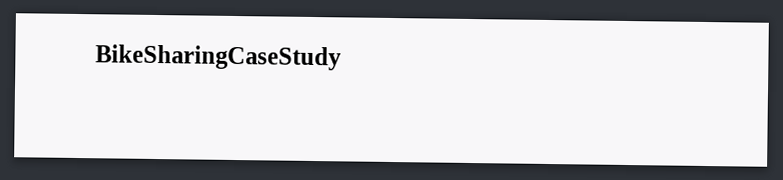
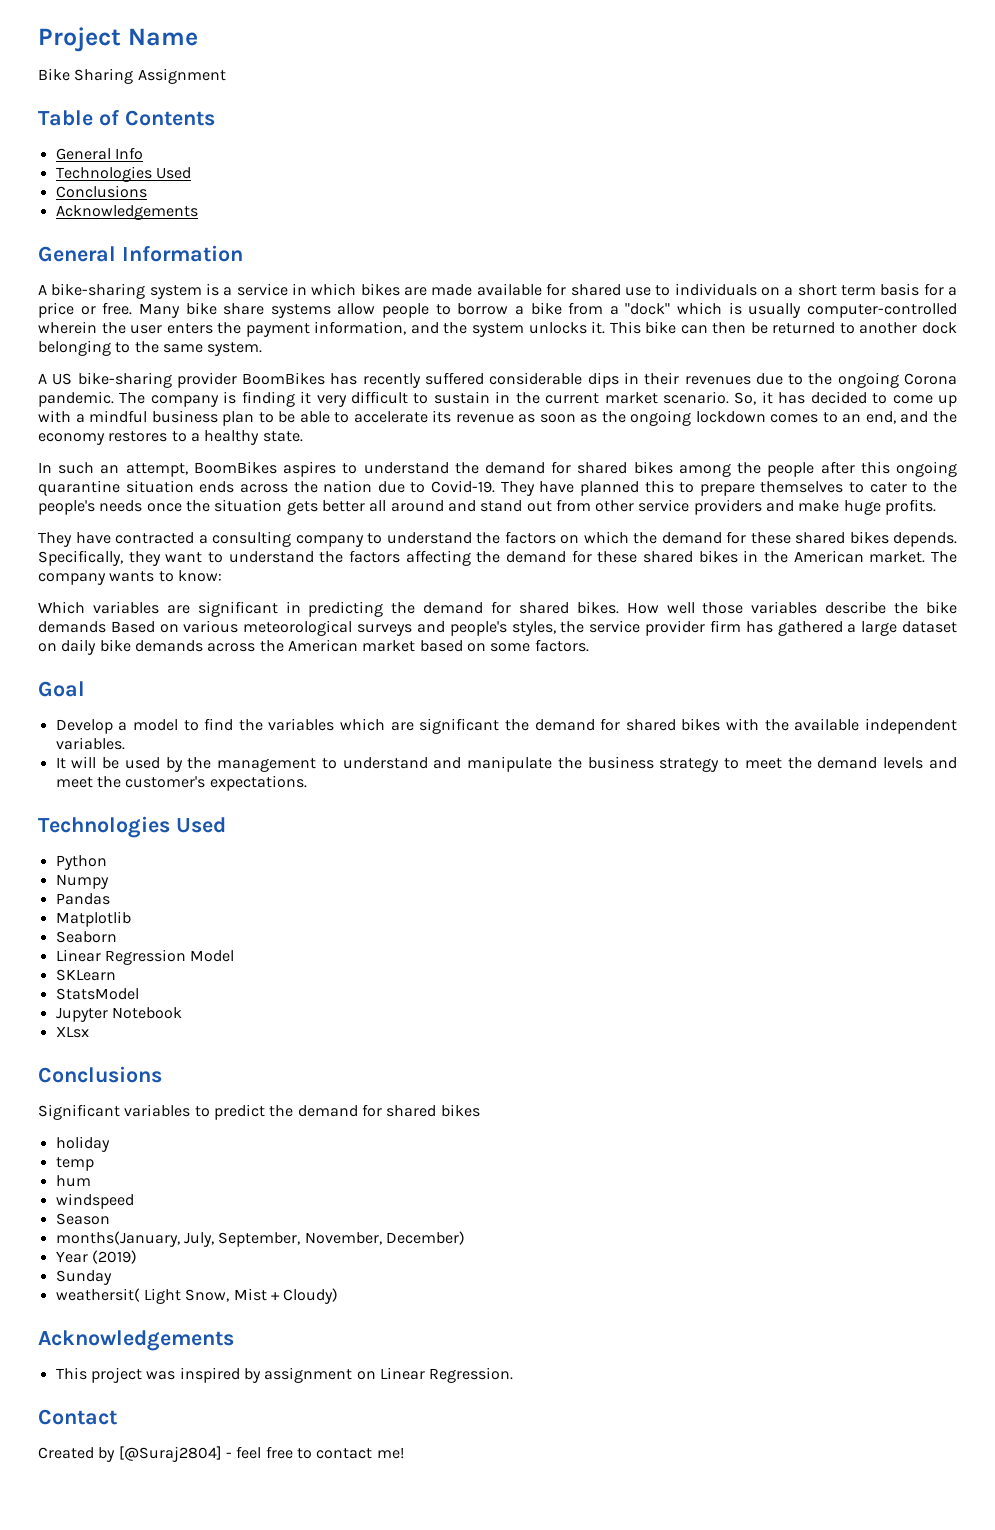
[95,44,342,71] BikeSharingCaseStudy -> [38,27,198,52] [38,68,226,84] [38,110,215,126] [55,147,143,160] [55,166,191,182] [55,185,147,198] [55,205,198,220] [38,245,243,262] [38,283,957,299] [38,302,958,318] [38,321,957,337] [38,340,263,356] [38,372,957,388] [38,391,958,407] [38,410,957,426] [38,430,303,445] [38,461,957,477] [38,480,958,496] [38,499,937,515] [38,531,957,547] [38,550,957,566] [38,570,222,585] [38,601,957,617] [38,620,958,636] [38,639,589,655] [38,681,85,697] [55,718,957,734] [55,737,125,750] [55,756,957,772] [55,775,307,791] [38,816,226,838] [55,855,107,870] [55,874,109,889] [55,893,110,905] [55,911,131,927] [55,931,117,943] [55,949,235,965] [55,969,116,981] [55,988,139,1000] [55,1007,182,1022] [55,1026,89,1038] [38,1066,162,1083] [38,1104,480,1120] [55,1136,110,1152] [55,1157,94,1171] [55,1175,91,1187] [55,1193,134,1209] [55,1213,110,1225] [55,1231,465,1247] [55,1250,137,1264] [55,1270,112,1285] [55,1288,339,1304] [38,1330,234,1351] [55,1367,514,1383] [38,1409,117,1425] [38,1446,404,1462] Project Name // Bike Sharing Assignment // Table of Contents // General Info // Technologies Used // Conclusions // Acknowledgements // General Information // A bike-sharing system is a service in which bikes are made available for shared use to individuals on a short term basis for a price or free. Many bike share systems allow people to borrow a bike from a "dock" which is usually computer-controlled wherein the user enters the payment information, and the system unlocks it. This bike can then be returned to another dock belonging to the same system. // A US bike-sharing provider BoomBikes has recently suffered considerable dips in their revenues due to the ongoing Corona pandemic. The company is finding it very difficult to sustain in the current market scenario. So, it has decided to come up with a mindful business plan to be able to accelerate its revenue as soon as the ongoing lockdown comes to an end, and the economy restores to a healthy state. // In such an attempt, BoomBikes aspires to understand the demand for shared bikes among the people after this ongoing quarantine situation ends across the nation due to Covid-19. They have planned this to prepare themselves to cater to the people's needs once the situation gets better all around and stand out from other service providers and make huge profits. // They have contracted a consulting company to understand the factors on which the demand for these shared bikes depends. Specifically, they want to understand the factors affecting the demand for these shared bikes in the American market. The company wants to know: // Which variables are significant in predicting the demand for shared bikes. How well those variables describe the bike demands Based on various meteorological surveys and people's styles, the service provider firm has gathered a large dataset on daily bike demands across the American market based on some factors. // Goal // Develop a model to find the variables which are significant the demand for shared bikes with the available independent variables. // It will be used by the management to understand and manipulate the business strategy to meet the demand levels and meet the customer's expectations. // Technologies Used // Python // Numpy // Pandas // Matplotlib // Seaborn // Linear Regression Model // SKLearn // StatsModel // Jupyter Notebook // XLsx // Conclusions // Significant variables to predict the demand for shared bikes // holiday // temp // hum // windspeed // Season // months(January, July, September, November, December) // Year (2019) // Sunday // weathersit( Light Snow, Mist + Cloudy) // Acknowledgements // This project was inspired by assignment on Linear Regression. // Contact // Created by [@Suraj2804] - feel free to contact me!

